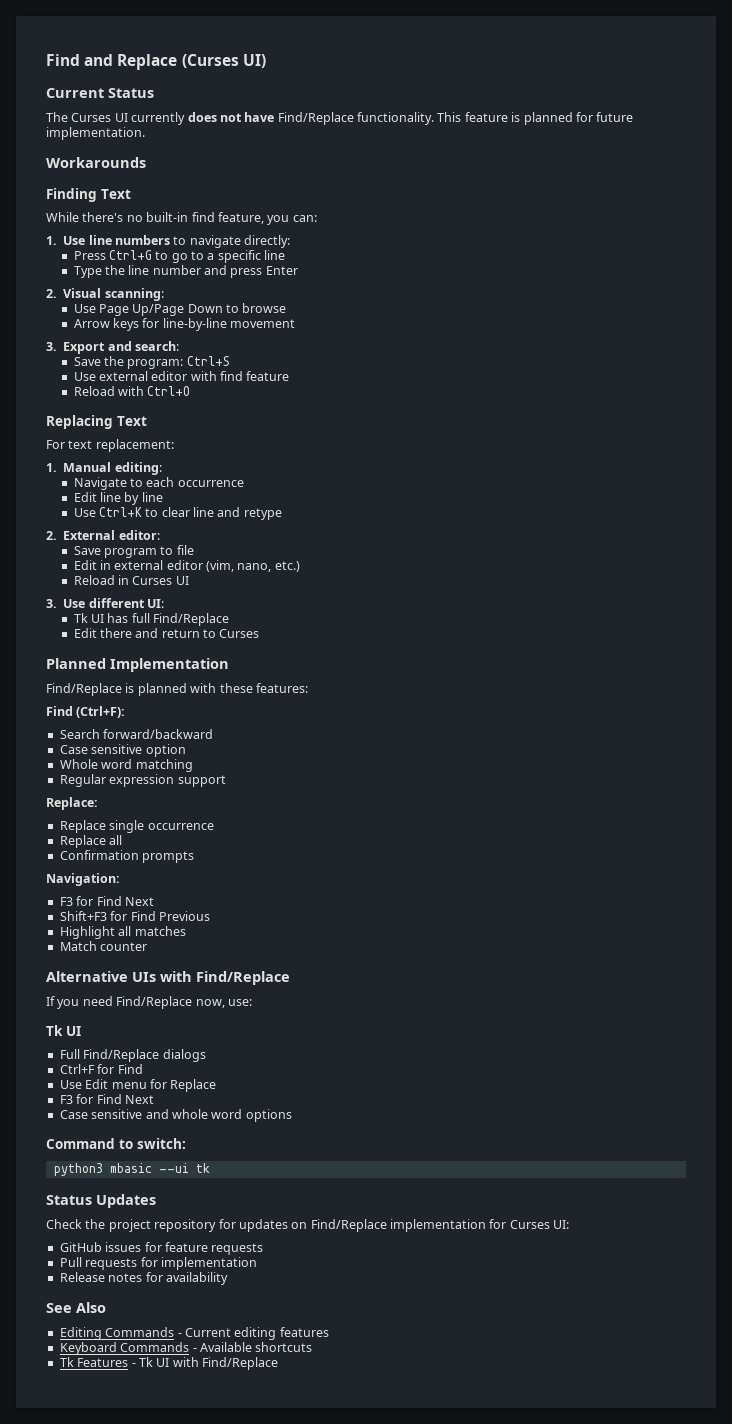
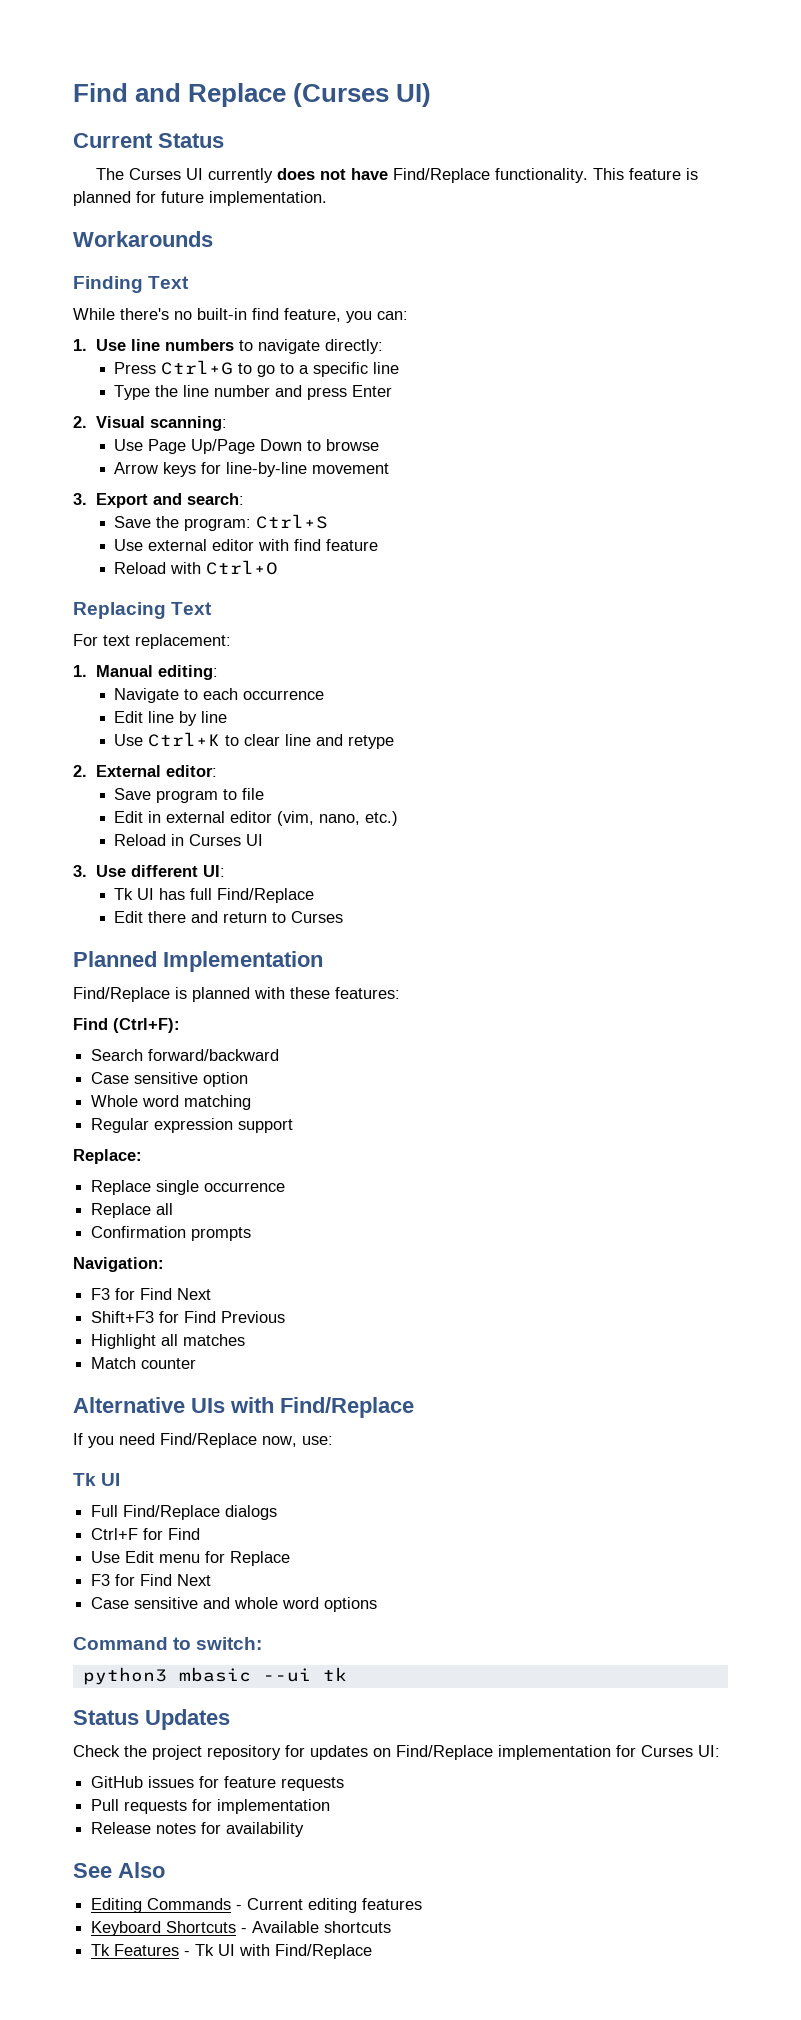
[120,1342,190,1352] Commands -> [166,1921,237,1933] Shortcuts

